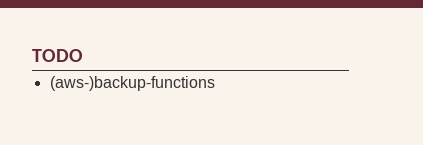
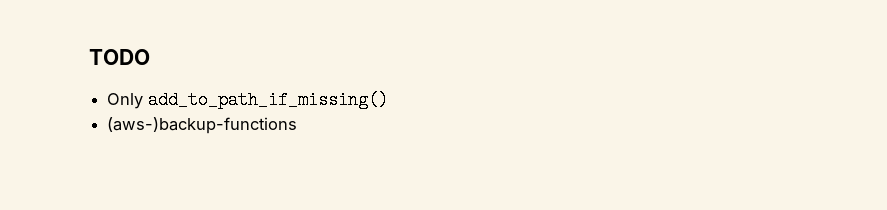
(83, 55) none -> [107,91,389,109] // Only add_to_path_if_missing()

